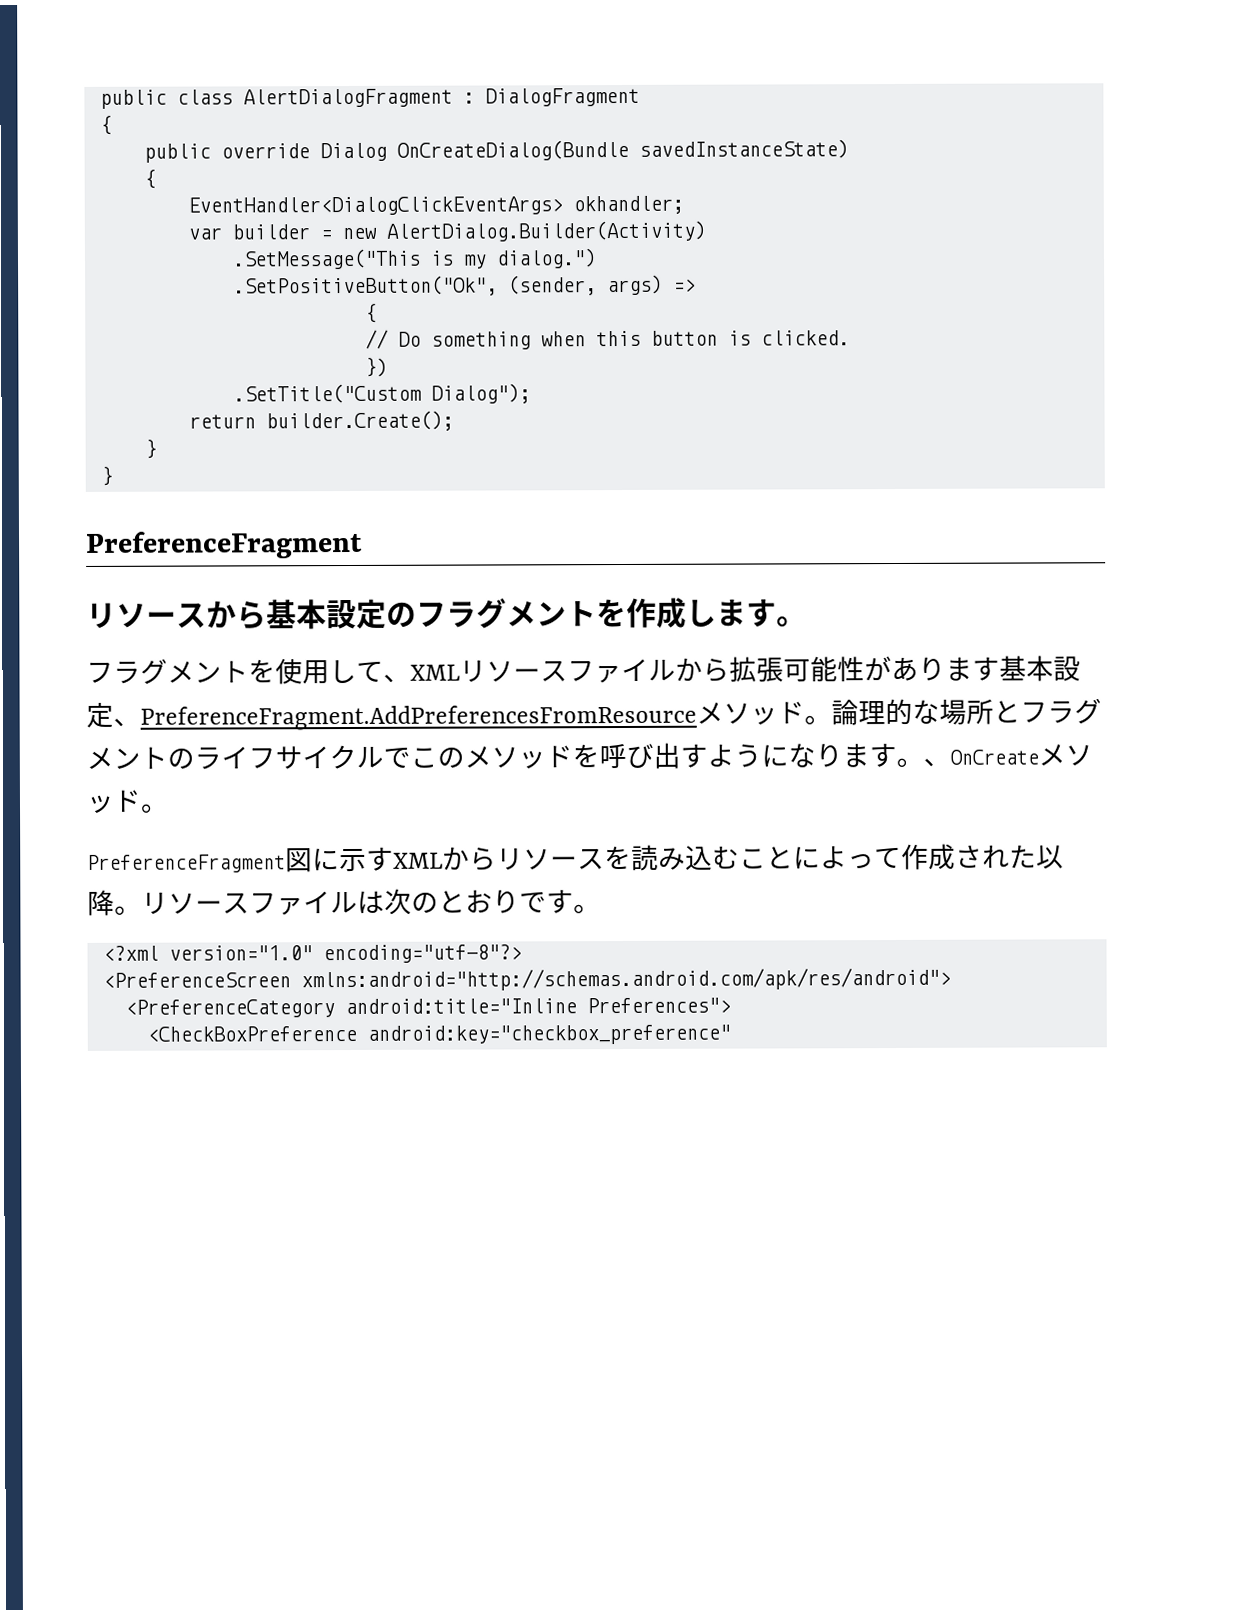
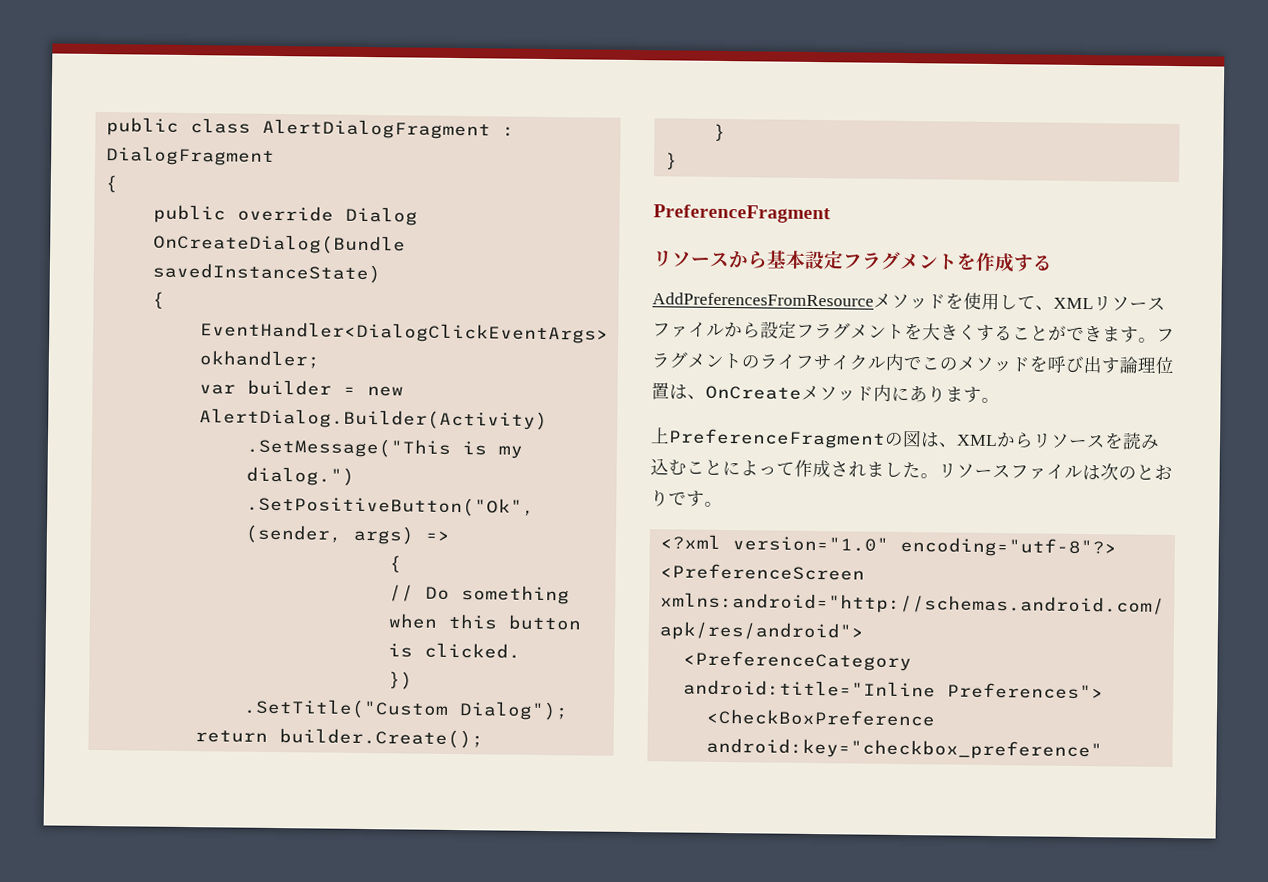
[386,601,417,628] の -> (844, 260) none
[686,598,807,628] [86,658,249,685] します。 // フラグメント -> [1013,254,1053,272] [652,292,946,310] する // AddPreferencesFromResourceメソッド
[729,655,1081,683] [86,698,1021,731] 拡張可能性があります基本設定、PreferenceFragment.AddPreferencesFromResourceメソッド。論理的な場所と -> [760,320,1157,343] 設定フラグメントを大きくすることができます。
(384, 757) none -> [885,353,904,372] 内
[707,742,1093,768] [86,789,169,813] [87,846,394,873] ようになります。、OnCreateメソッド。 // PreferenceFragment図に示す -> [1119,356,1174,375] [651,382,1000,404] [650,427,958,449] 論理位置は、OnCreateメソッド内にあります。 // 上PreferenceFragmentの図は、
[1009,844,1064,870] [87,889,115,916] た以降 -> [866,461,921,479] ました

